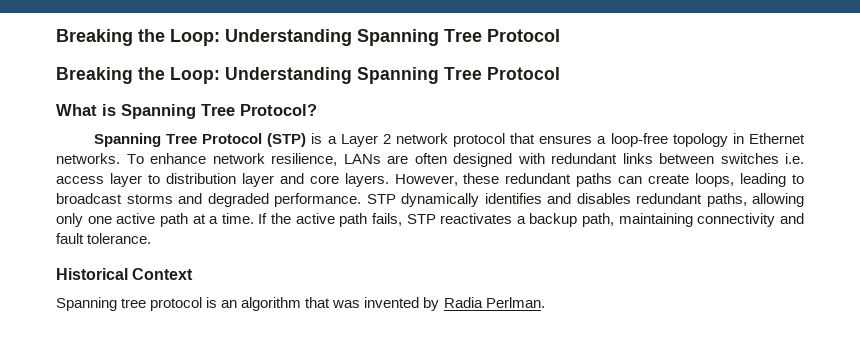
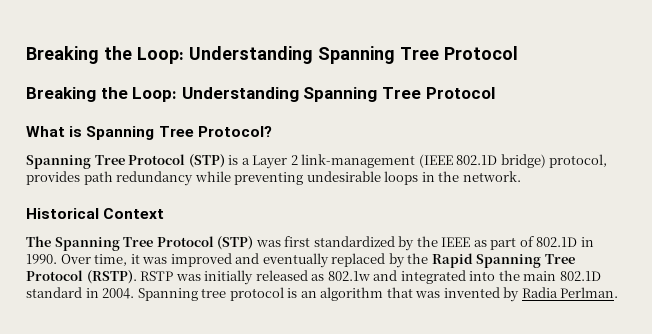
[395,133,806,147] [56,153,804,167] [56,173,804,187] [56,193,804,207] [56,213,805,227] [56,233,152,244] [56,268,194,280] network protocol that ensures a loop-free topology in Ethernet networks. To enhance network resilience, LANs are often designed with redundant links between switches i.e. access layer to distribution layer and core layers. However, these redundant paths can create loops, leading to broadcast storms and degraded performance. STP dynamically identifies and disables redundant paths, allowing only one active path at a time. If the active path fails, STP reactivates a backup path, maintaining connectivity and fault tolerance. // Historical Context // -> [301,154,608,168] [26,171,521,186] [26,208,165,219] [26,236,594,251] [26,253,575,268] [26,270,601,285] [26,287,135,299] link-management (IEEE 802.1D bridge) protocol, provides path redundancy while preventing undesirable loops in the network. // Historical Context // The Spanning Tree Protocol (STP) was first standardized by the IEEE as part of 802.1D in 1990. Over time, it was improved and eventually replaced by the Rapid Spanning Tree Protocol (RSTP). RSTP was initially released as 802.1w and integrated into the main 802.1D standard in 2004.

